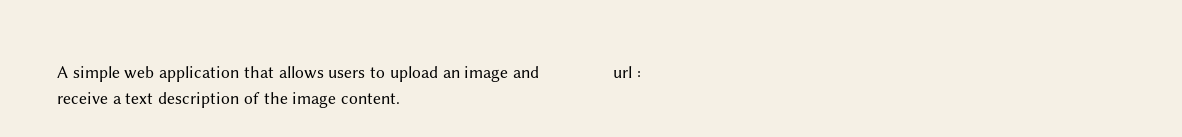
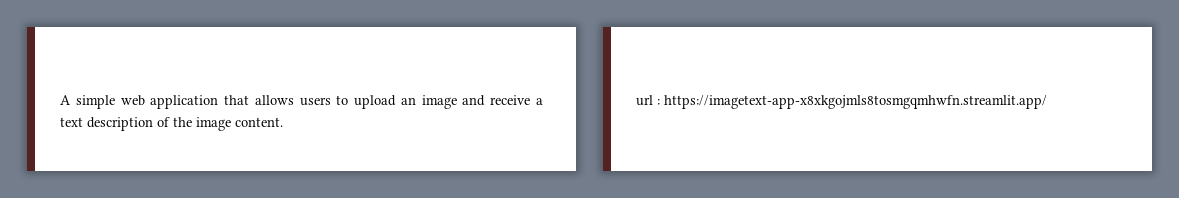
(641, 74) none -> [664,95,1047,109] https://imagetext-app-x8xkgojmls8tosmgqmhwfn.streamlit.app/

